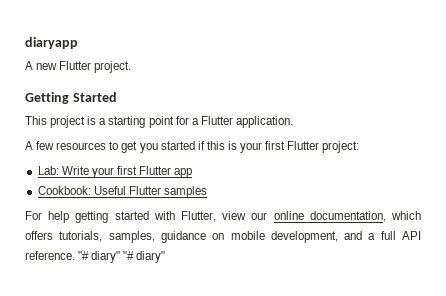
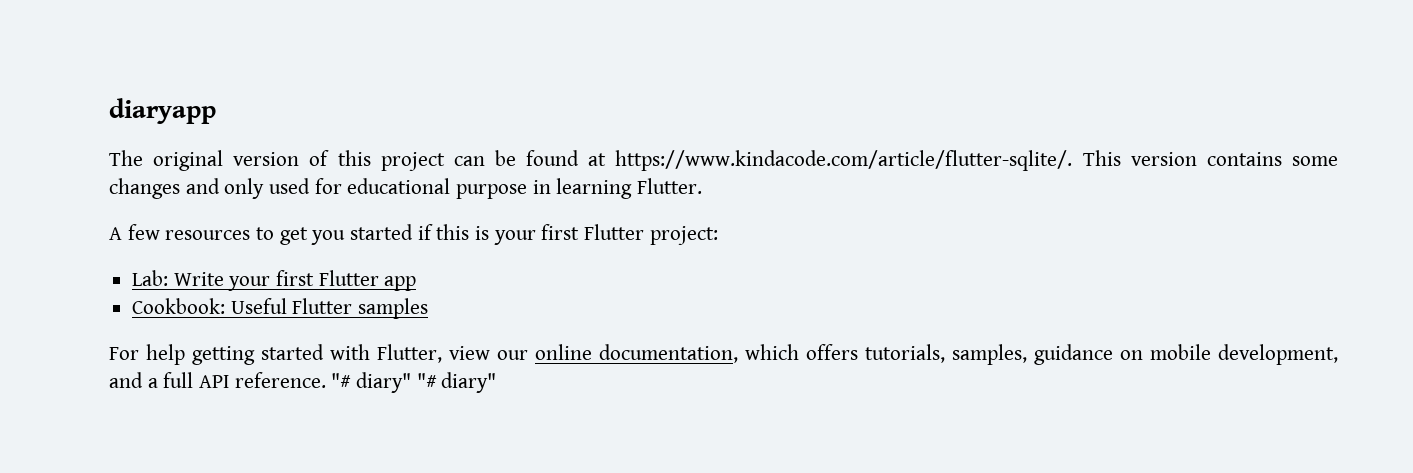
[25,61,132,73] [25,92,117,104] [25,116,293,128] A new Flutter project. // Getting Started // This project is a starting point for a Flutter application. -> [109,150,1338,171] [109,178,703,199] The original version of this project can be found at https://www.kindacode.com/article/flutter-sqlite/. This version contains some changes and only used for educational purpose in learning Flutter.

